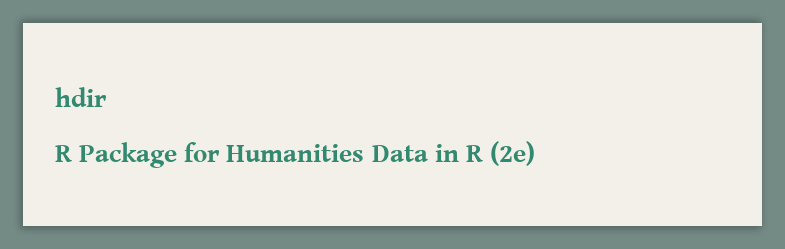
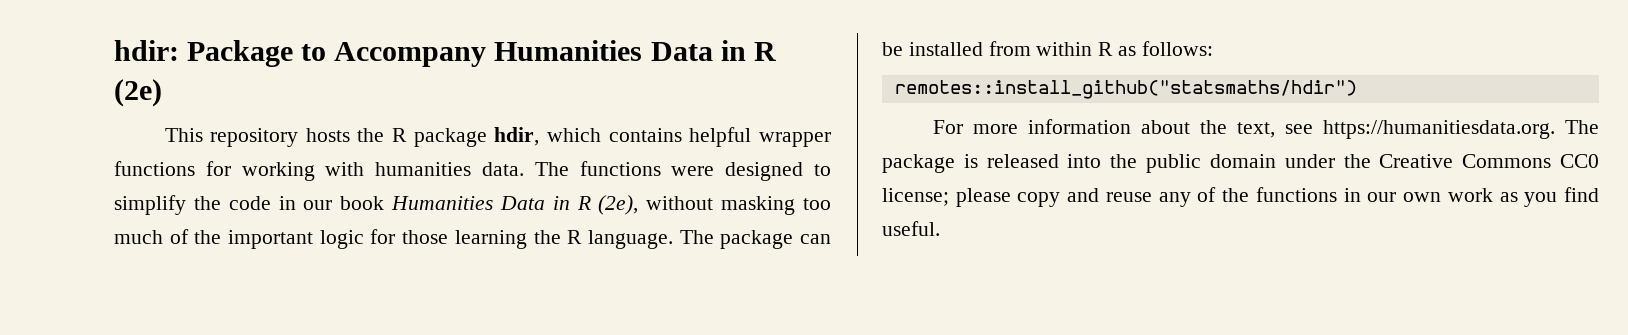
[55,87,107,107] [55,142,221,168] hdir // R Package for -> [114,40,487,67] hdir: Package to Accompany
(536, 153) none -> [164,127,831,147] [114,161,831,181] [114,195,831,215] [114,229,832,249] [882,41,1213,56] [894,80,1357,99] [932,119,1599,139] [882,154,1599,173] [882,187,1599,207] [882,221,940,236] // This repository hosts the R package hdir, which contains helpful wrapper functions for working with humanities data. The functions were designed to simplify the code in our book Humanities Data in R (2e), without masking too much of the important logic for those learning the R language. The package can be installed from within R as follows: // remotes::install_github("statsmaths/hdir") // For more information about the text, see https://humanitiesdata.org. The package is released into the public domain under the Creative Commons CC0 license; please copy and reuse any of the functions in our own work as you find useful.

